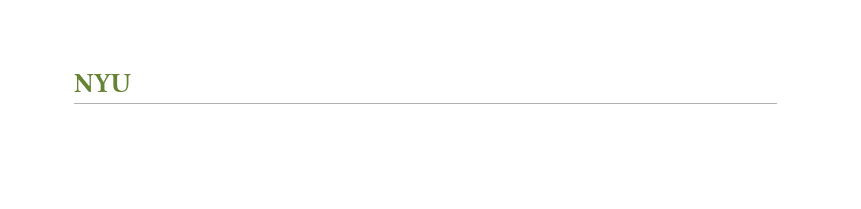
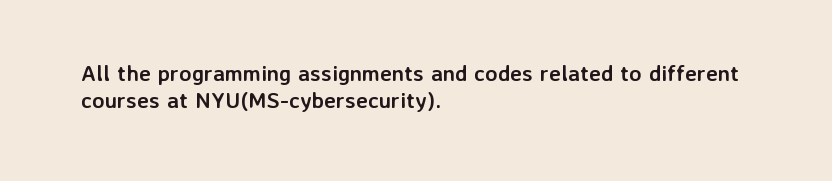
[74,74,131,92] NYU -> [81,65,739,85] [81,92,441,112] All the programming assignments and codes related to different courses at NYU(MS-cybersecurity).

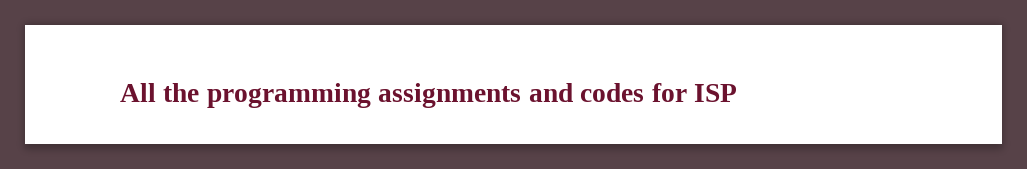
[540,65,739,81] [81,92,441,112] related to different courses at NYU(MS-cybersecurity). -> [651,83,737,102] for ISP

